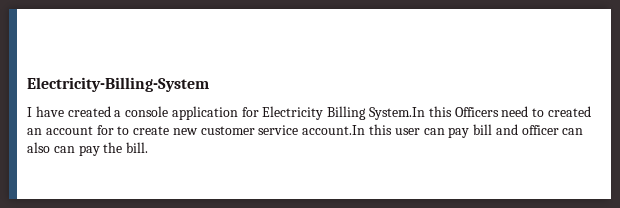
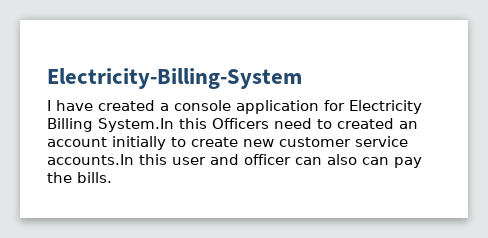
[96,125,114,135] for -> [112,136,166,150] initially
[302,125,366,135] account.In -> [47,154,134,165] accounts.In
[423,124,493,138] can pay bill -> (206, 161) none
[126,142,149,153] bill. -> [77,172,112,183] bills.

